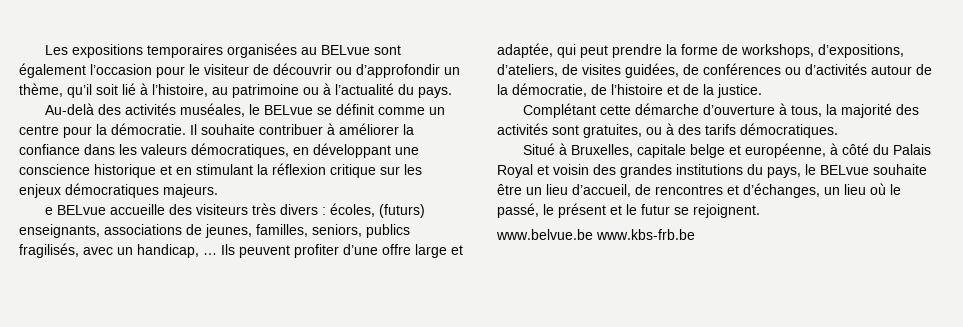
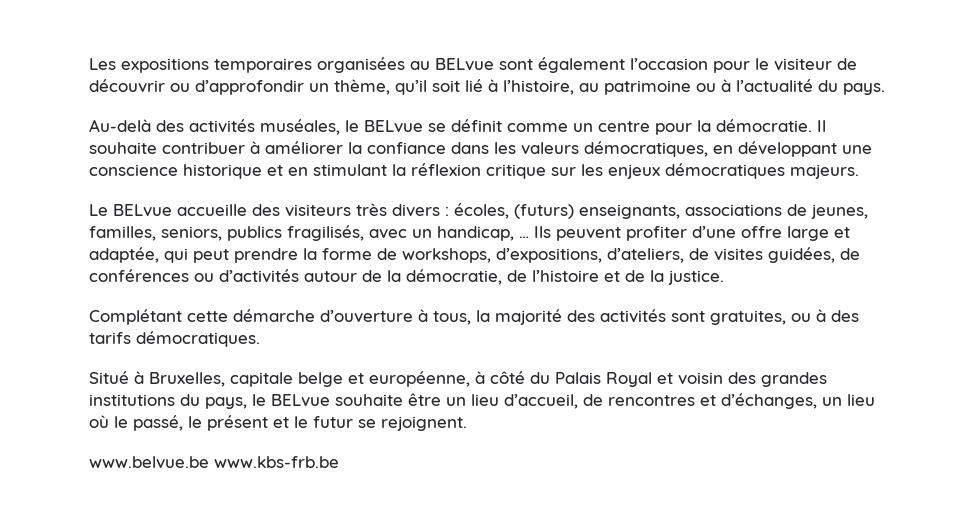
[45,207,54,215] e -> [89,204,108,216] Le

